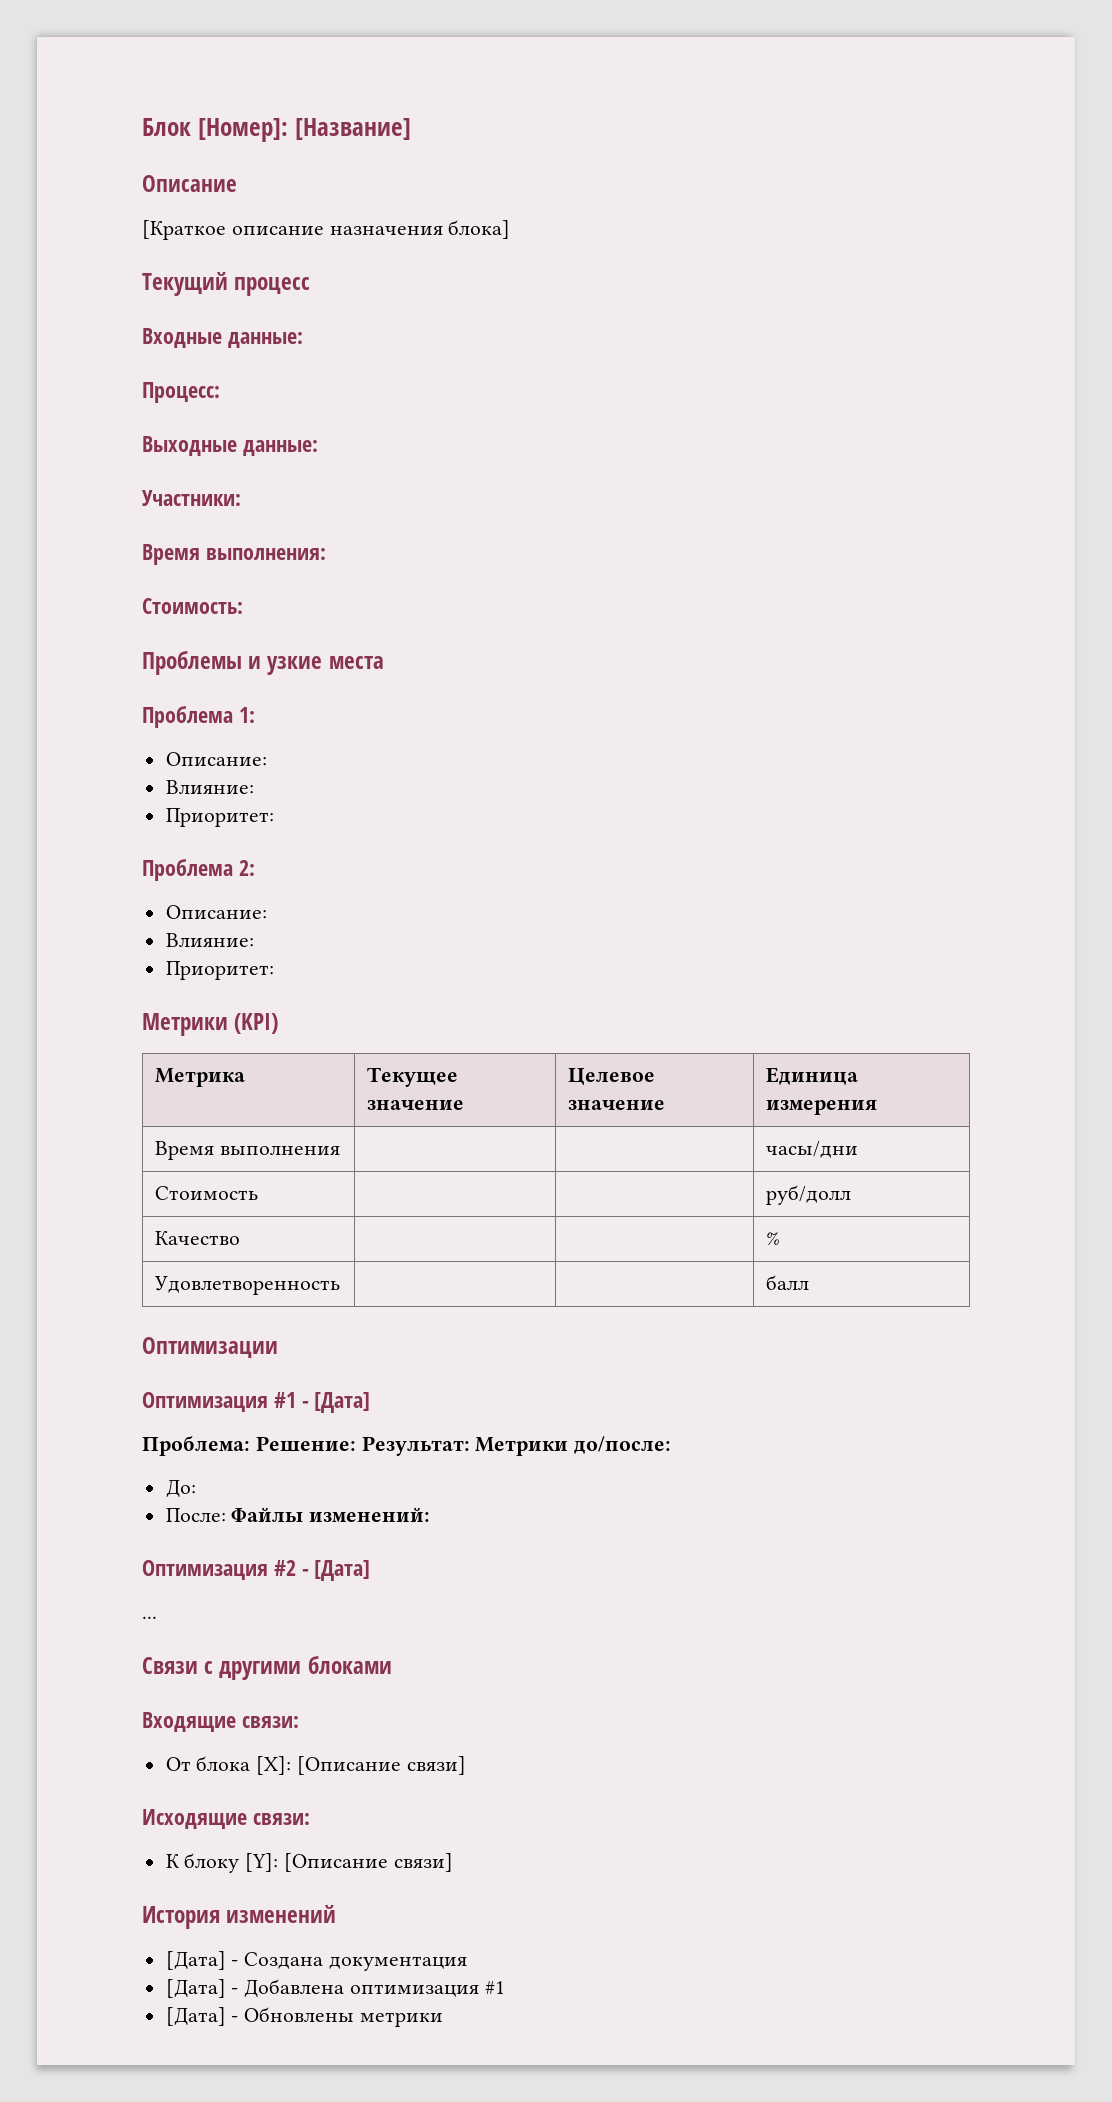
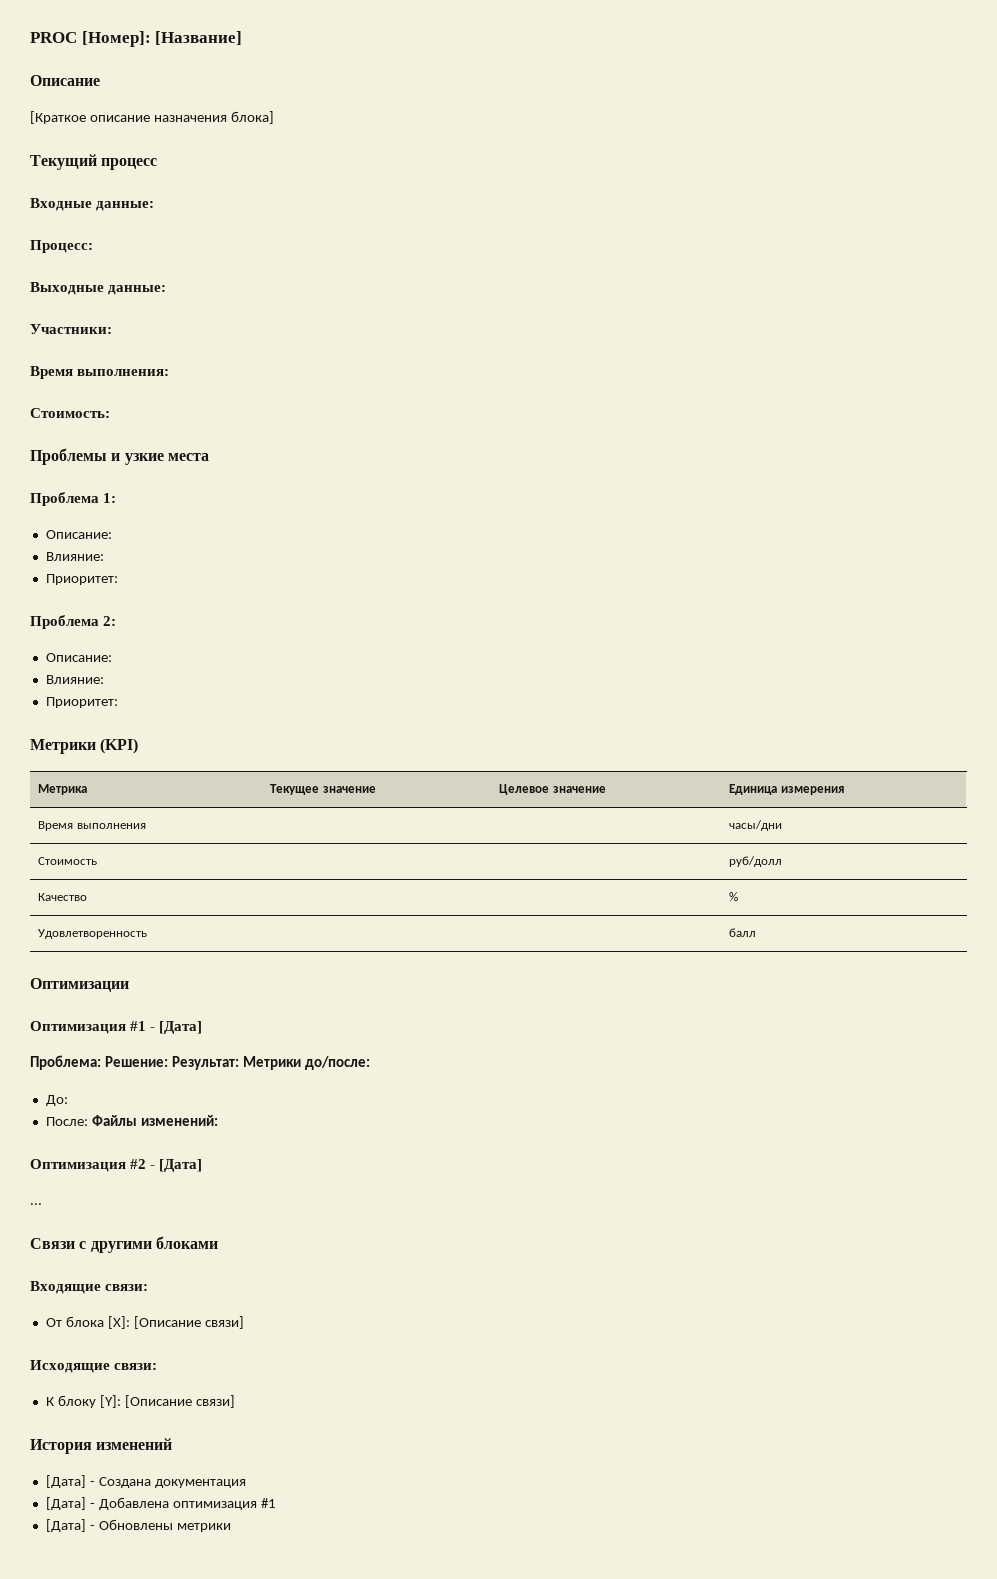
[142,118,191,136] Блок -> [30,32,77,43] PROC

